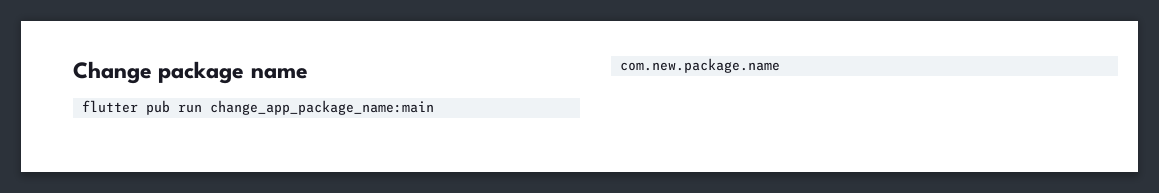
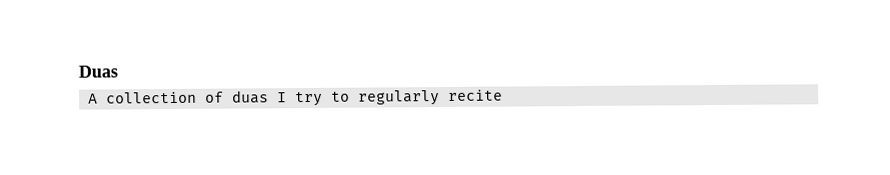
[73,61,308,84] [82,100,434,115] [620,58,780,73] Change package name // flutter pub run change_app_package_name:main com.new.package.name -> [78,65,118,78] [88,89,504,107] Duas // A collection of duas I try to regularly recite

